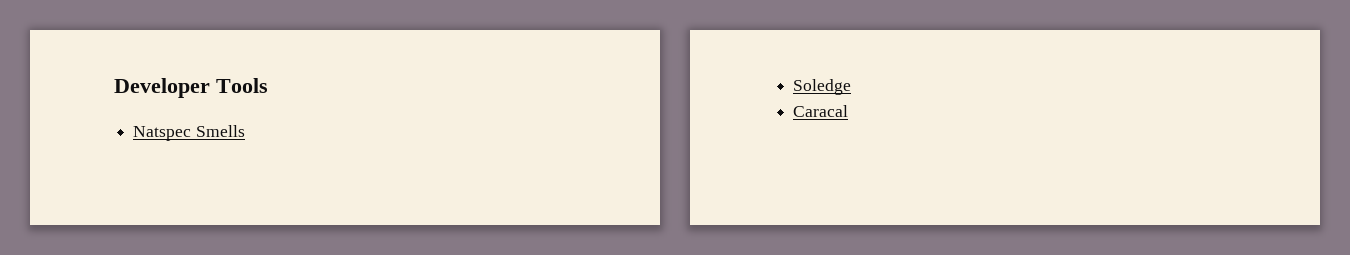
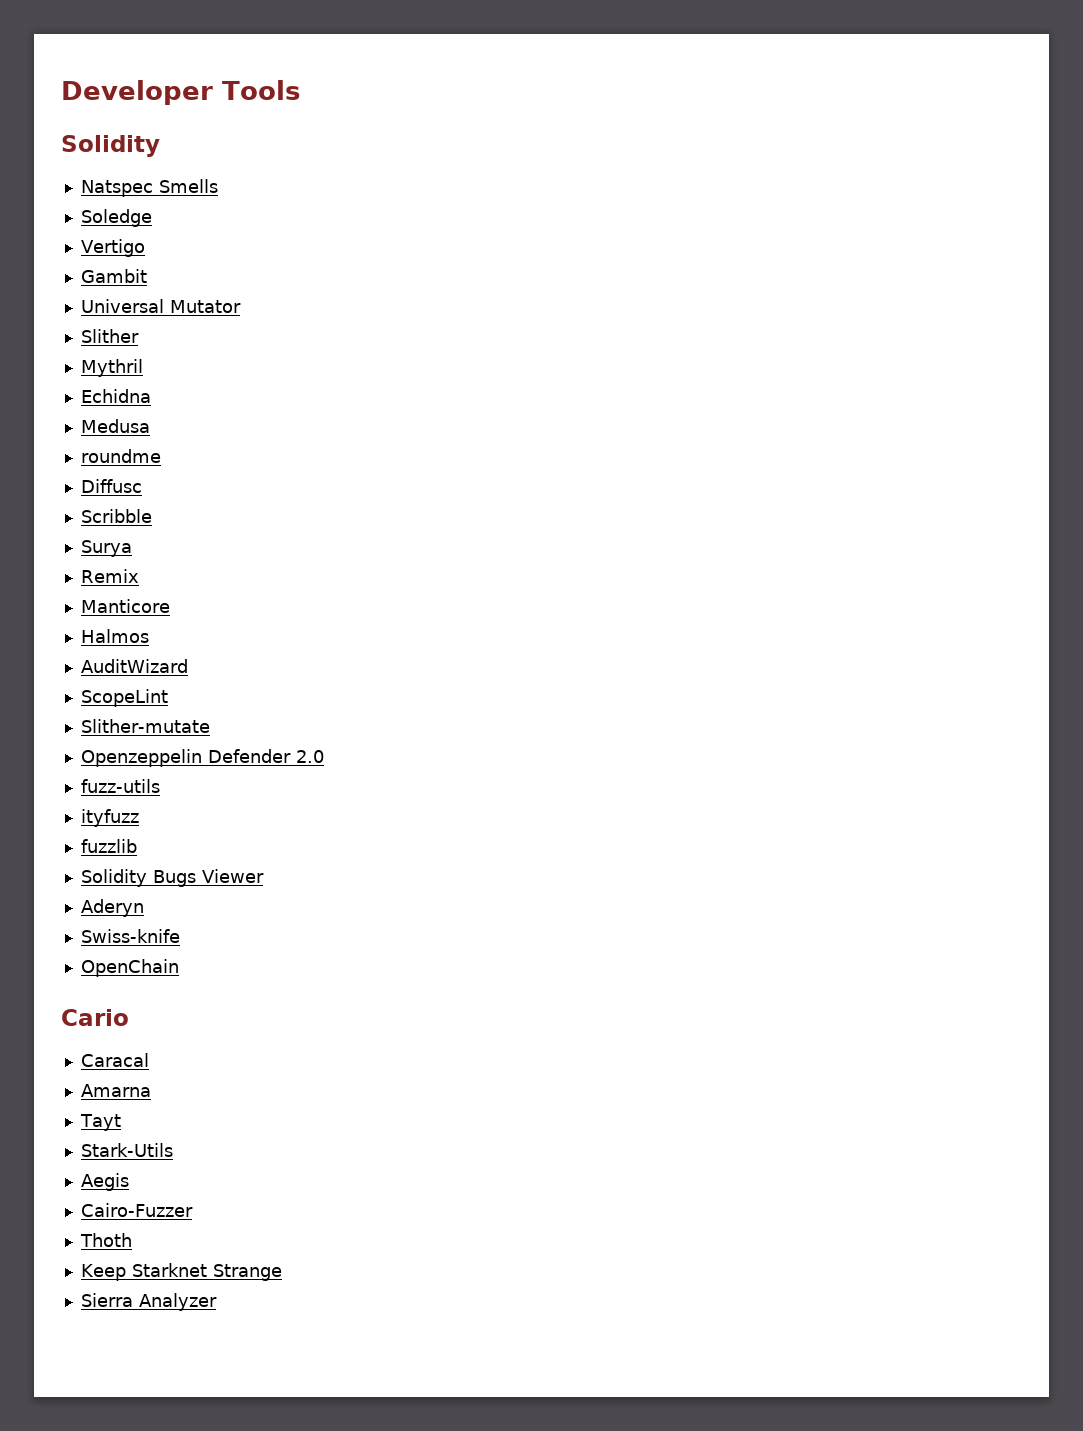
(268, 85) none -> [61,135,160,157] // Solidity
[793,105,849,117] Caracal -> [80,239,145,257] [80,269,147,283] [80,299,241,313] [80,329,139,343] [80,359,143,377] [80,389,151,403] [80,419,150,433] [80,449,161,463] [80,479,142,493] [80,509,152,523] [80,540,132,557] [80,569,139,583] [80,599,170,613] [80,629,149,643] [80,659,188,673] [80,689,168,707] [80,719,210,733] [80,749,324,767] [80,779,160,793] [80,809,139,827] [80,839,137,853] [80,869,264,887] [80,899,144,917] [80,929,180,943] [80,959,179,977] [61,1009,129,1026] [80,1053,149,1067] [80,1084,151,1097] [79,1114,121,1131] [80,1143,173,1157] [80,1173,129,1191] [80,1203,193,1217] [79,1233,132,1247] [80,1263,282,1281] [80,1293,217,1311] Vertigo // Gambit // Universal Mutator // Slither // Mythril // Echidna // Medusa // roundme // Diffusc // Scribble // Surya // Remix // Manticore // Halmos // AuditWizard // ScopeLint // Slither-mutate // Openzeppelin Defender 2.0 // fuzz-utils // ityfuzz // fuzzlib // Solidity Bugs Viewer // Aderyn // Swiss-knife // OpenChain // Cario // Caracal // Amarna // Tayt // Stark-Utils // Aegis // Cairo-Fuzzer // Thoth // Keep Starknet Strange // Sierra Analyzer

